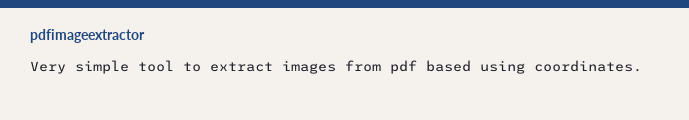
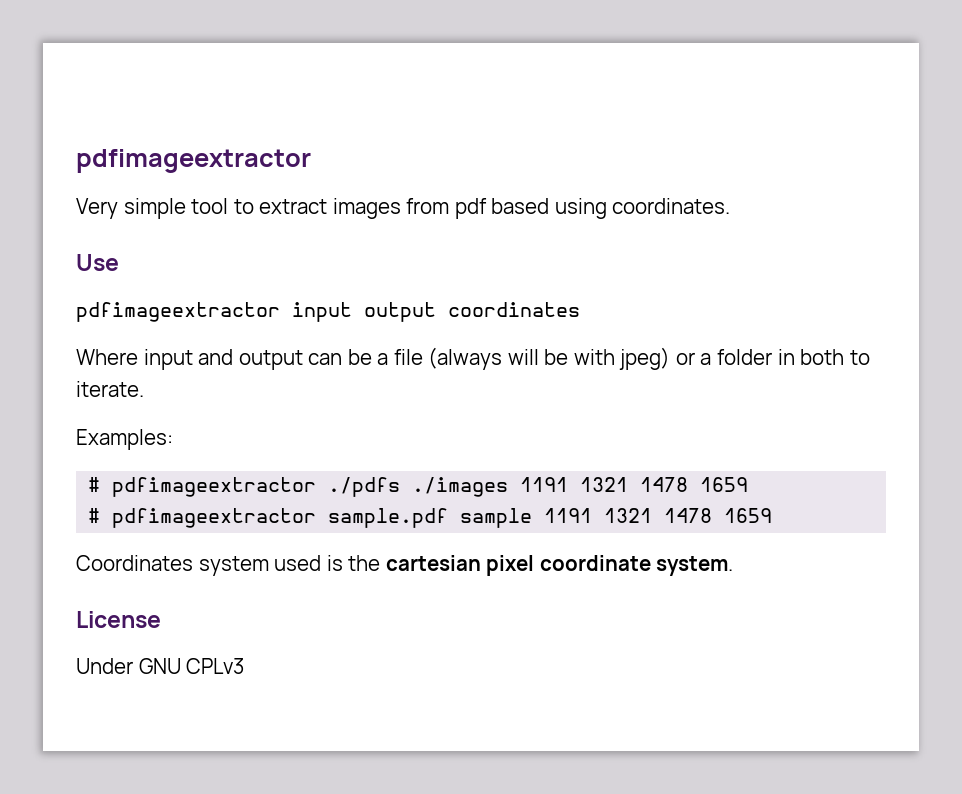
(642, 66) none -> [76,254,119,271] [76,302,580,322] [76,347,870,370] [76,381,144,397] [76,429,173,450] [88,477,749,497] [88,508,773,528] [76,555,734,576] [76,611,161,628] [76,658,245,674] // Use // pdfimageextractor input output coordinates // Where input and output can be a file (always will be with jpeg) or a folder in both to iterate. // Examples: // # pdfimageextractor ./pdfs ./images 1191 1321 1478 1659 // # pdfimageextractor sample.pdf sample 1191 1321 1478 1659 // Coordinates system used is the cartesian pixel coordinate system. // License // Under GNU CPLv3

